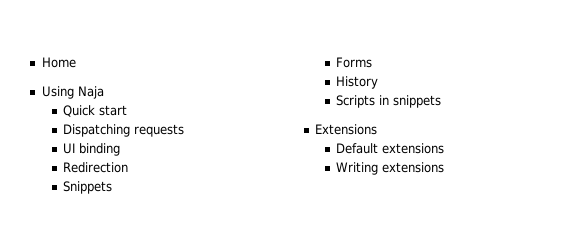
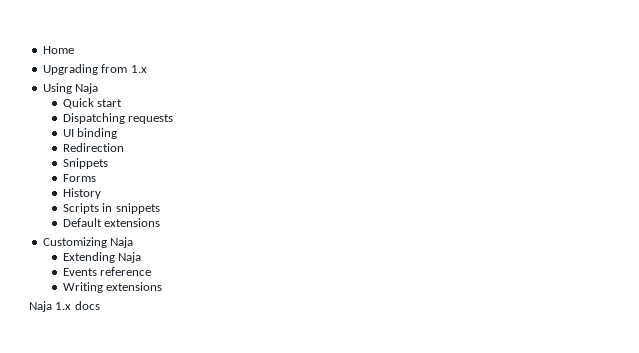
(76, 62) none -> [42,64,147,75] // Upgrading from 1.x
[314,124,377,135] // Extensions -> (160, 208) none
(444, 148) none -> [42,237,134,248] [62,252,142,263] [62,267,152,276] // Customizing Naja // Extending Naja // Events reference
(444, 167) none -> [29,301,100,312] // Naja 1.x docs

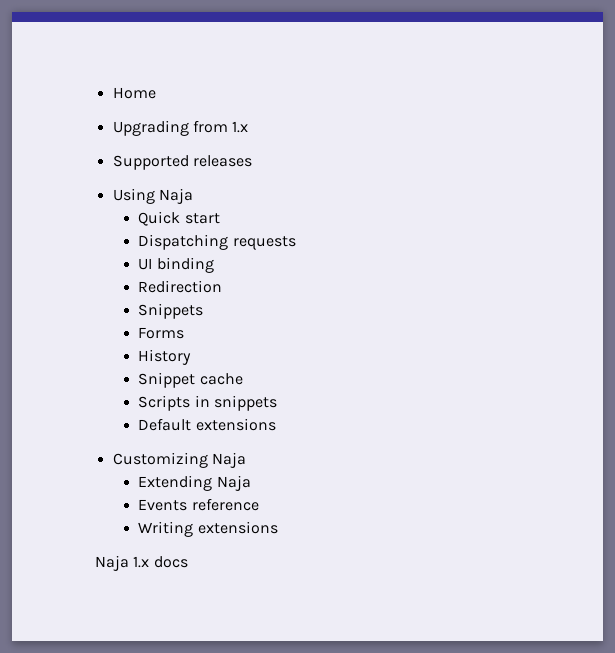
(147, 69) none -> [112,155,252,170] // Supported releases
(101, 193) none -> [138,372,243,388] // Snippet cache

